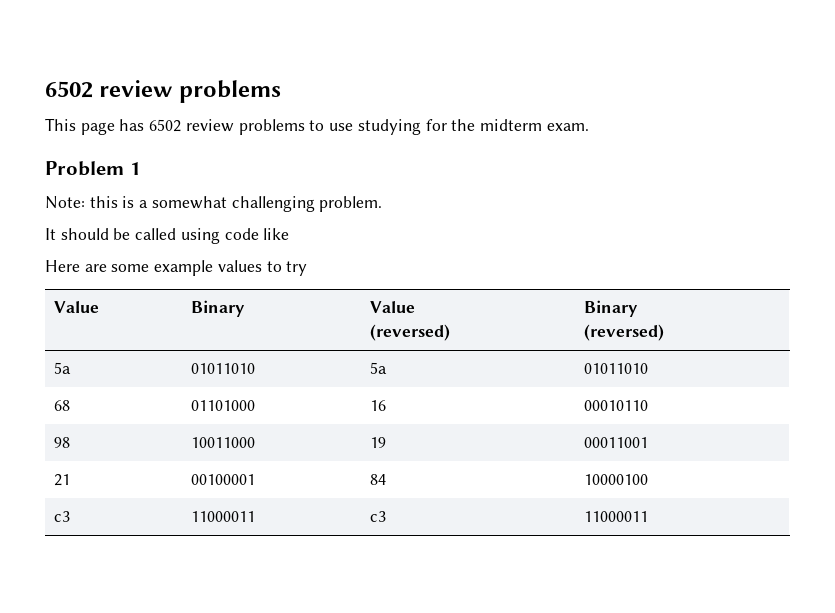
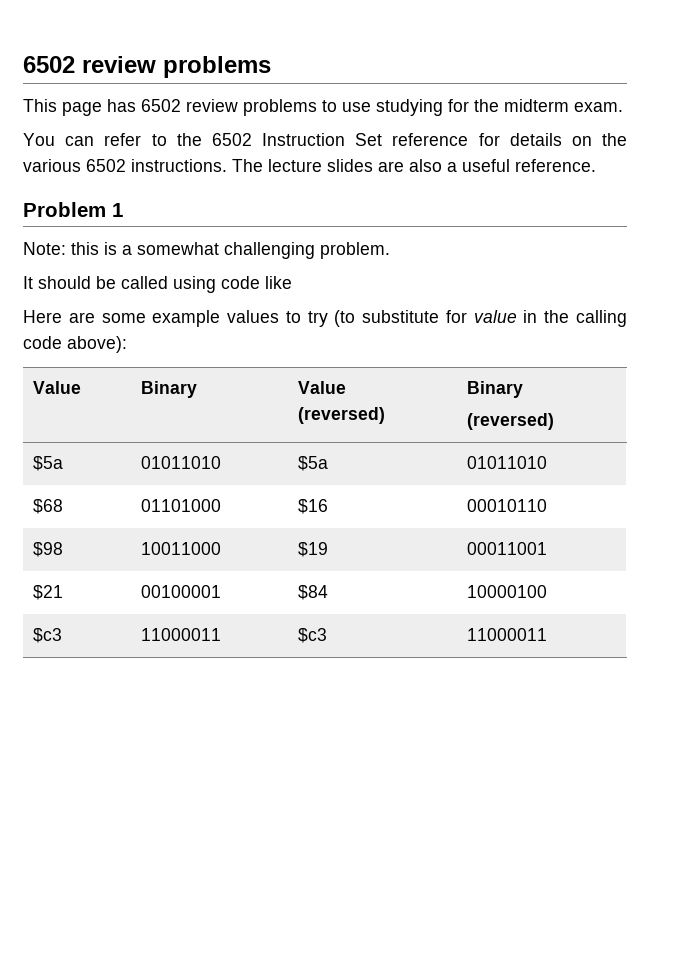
(589, 127) none -> [23,133,627,146] [23,159,596,172] // You can refer to the 6502 Instruction Set reference for details on the various 6502 instructions. The lecture slides are also a useful reference.
(308, 268) none -> [334,310,627,327] [23,336,127,353] (to substitute for value in the calling code above):
[53,362,71,374] 5a -> [33,456,64,471] $5a
[369,362,387,374] 5a -> [298,456,329,471] $5a
[53,400,70,411] 68 -> [33,499,64,514] $68
[369,400,386,411] 16 -> [298,499,329,514] $16
[53,437,70,448] 98 -> [33,542,64,557] $98
[369,437,386,448] 19 -> [298,542,329,557] $19
[53,474,70,486] 21 -> [33,585,64,600] $21
[369,474,386,485] 84 -> [298,585,329,600] $84
[53,511,70,522] c3 -> [33,628,63,643] $c3
[369,511,386,522] c3 -> [298,628,328,643] $c3

